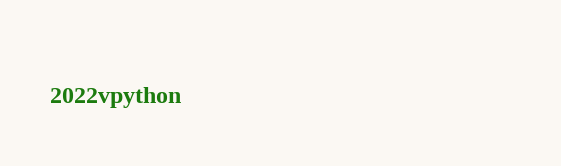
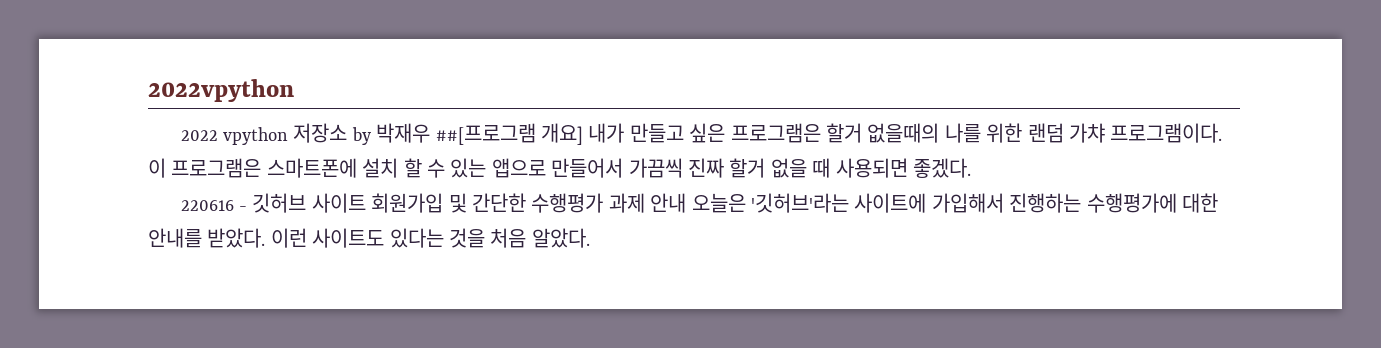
(181, 97) none -> [180,123,1223,145] [148,158,971,178] [180,193,1219,213] [148,228,590,248] // 2022 vpython 저장소 by 박재우 ##[프로그램 개요] 내가 만들고 싶은 프로그램은 할거 없을때의 나를 위한 랜덤 가챠 프로그램이다. 이 프로그램은 스마트폰에 설치 할 수 있는 앱으로 만들어서 가끔씩 진짜 할거 없을 때 사용되면 좋겠다. // 220616 - 깃허브 사이트 회원가입 및 간단한 수행평가 과제 안내 오늘은 '깃허브'라는 사이트에 가입해서 진행하는 수행평가에 대한 안내를 받았다. 이런 사이트도 있다는 것을 처음 알았다.

